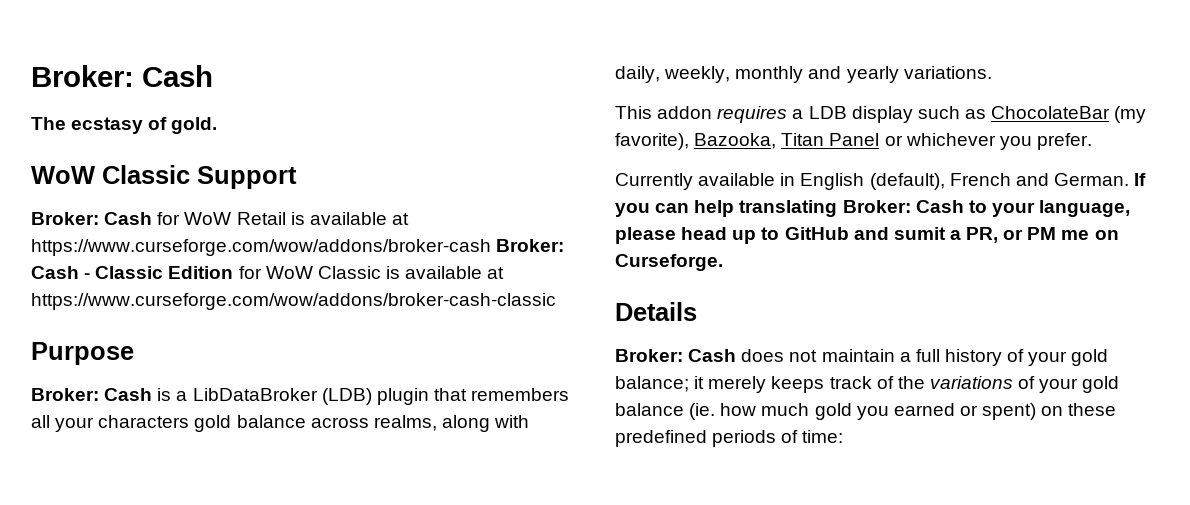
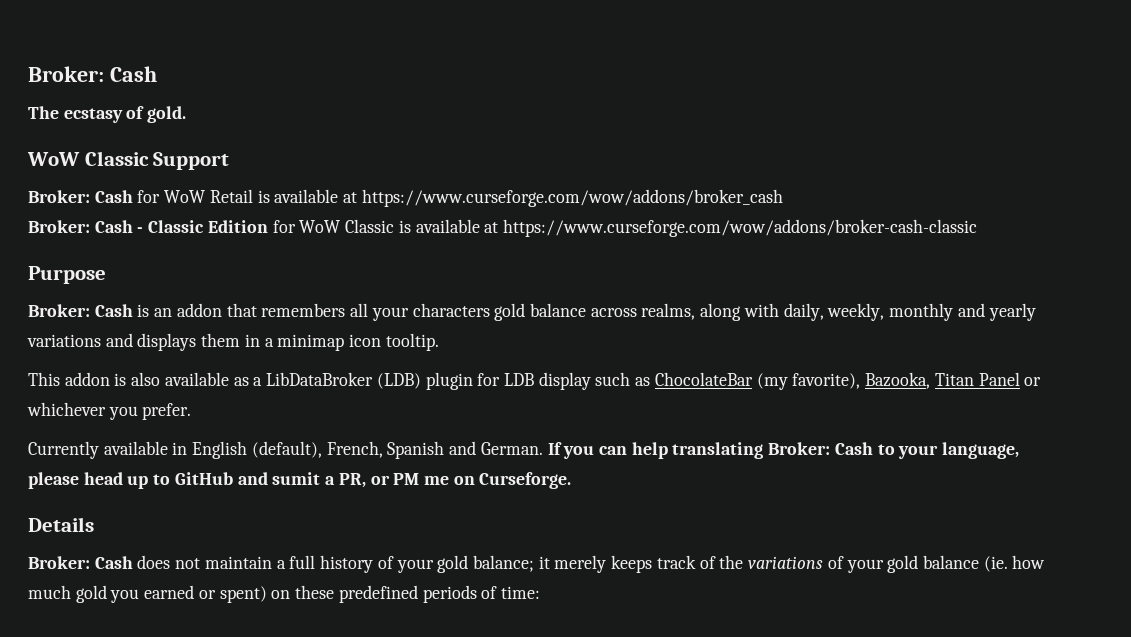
[31,239,491,256] https://www.curseforge.com/wow/addons/broker-cash -> [361,189,783,207] https://www.curseforge.com/wow/addons/broker_cash //
[176,388,429,405] a LibDataBroker (LDB) plugin -> [154,303,222,317] an addon
[903,66,992,79] [615,106,804,123] variations. // This addon requires a -> [27,333,439,351] [28,372,501,390] variations and displays them in a minimap icon tooltip. // This addon is also available as a LibDataBroker (LDB) plugin for
[949,173,1011,186] French -> [326,441,445,459] French, Spanish

